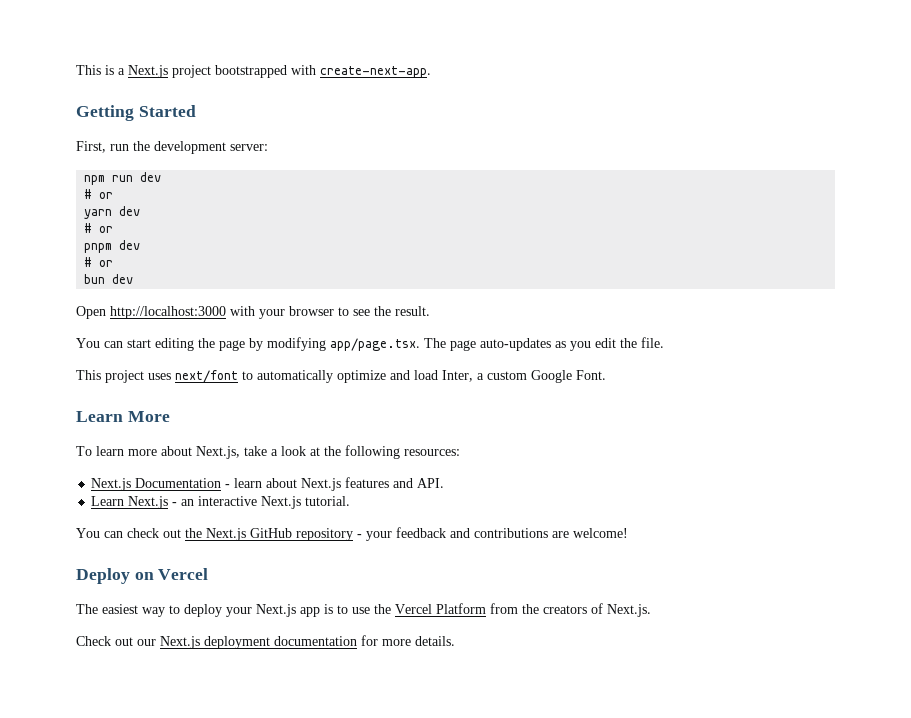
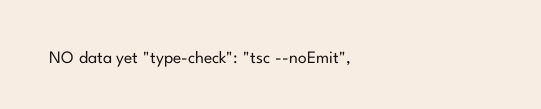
[76,65,431,78] [76,105,196,121] [76,141,268,154] [84,172,162,185] [84,189,114,199] [84,206,141,219] [84,223,114,233] [84,240,141,253] [84,257,114,267] [84,274,134,284] [76,306,430,319] [76,337,664,351] [76,370,606,383] [76,411,170,422] [76,445,460,459] [91,477,445,491] [91,496,351,509] [76,527,628,541] [76,568,209,584] [76,603,651,617] [76,635,455,649] This is a Next.js project bootstrapped with create-next-app. // Getting Started // First, run the development server: // npm run dev // # or // yarn dev // # or // pnpm dev // # or // bun dev // Open http://localhost:3000 with your browser to see the result. // You can start editing the page by modifying app/page.tsx. The page auto-updates as you edit the file. // This project uses next/font to automatically optimize and load Inter, a custom Google Font. // Learn More // To learn more about Next.js, take a look at the following resources: // Next.js Documentation - learn about Next.js features and API. // Learn Next.js - an interactive Next.js tutorial. // You can check out the Next.js GitHub repository - your feedback and contributions are welcome! // Deploy on Vercel // The easiest way to deploy your Next.js app is to use the Vercel Platform from the creators of Next.js. // Check out our Next.js deployment documentation for more details. -> [49,50,351,67] NO data yet "type-check": "tsc --noEmit",

